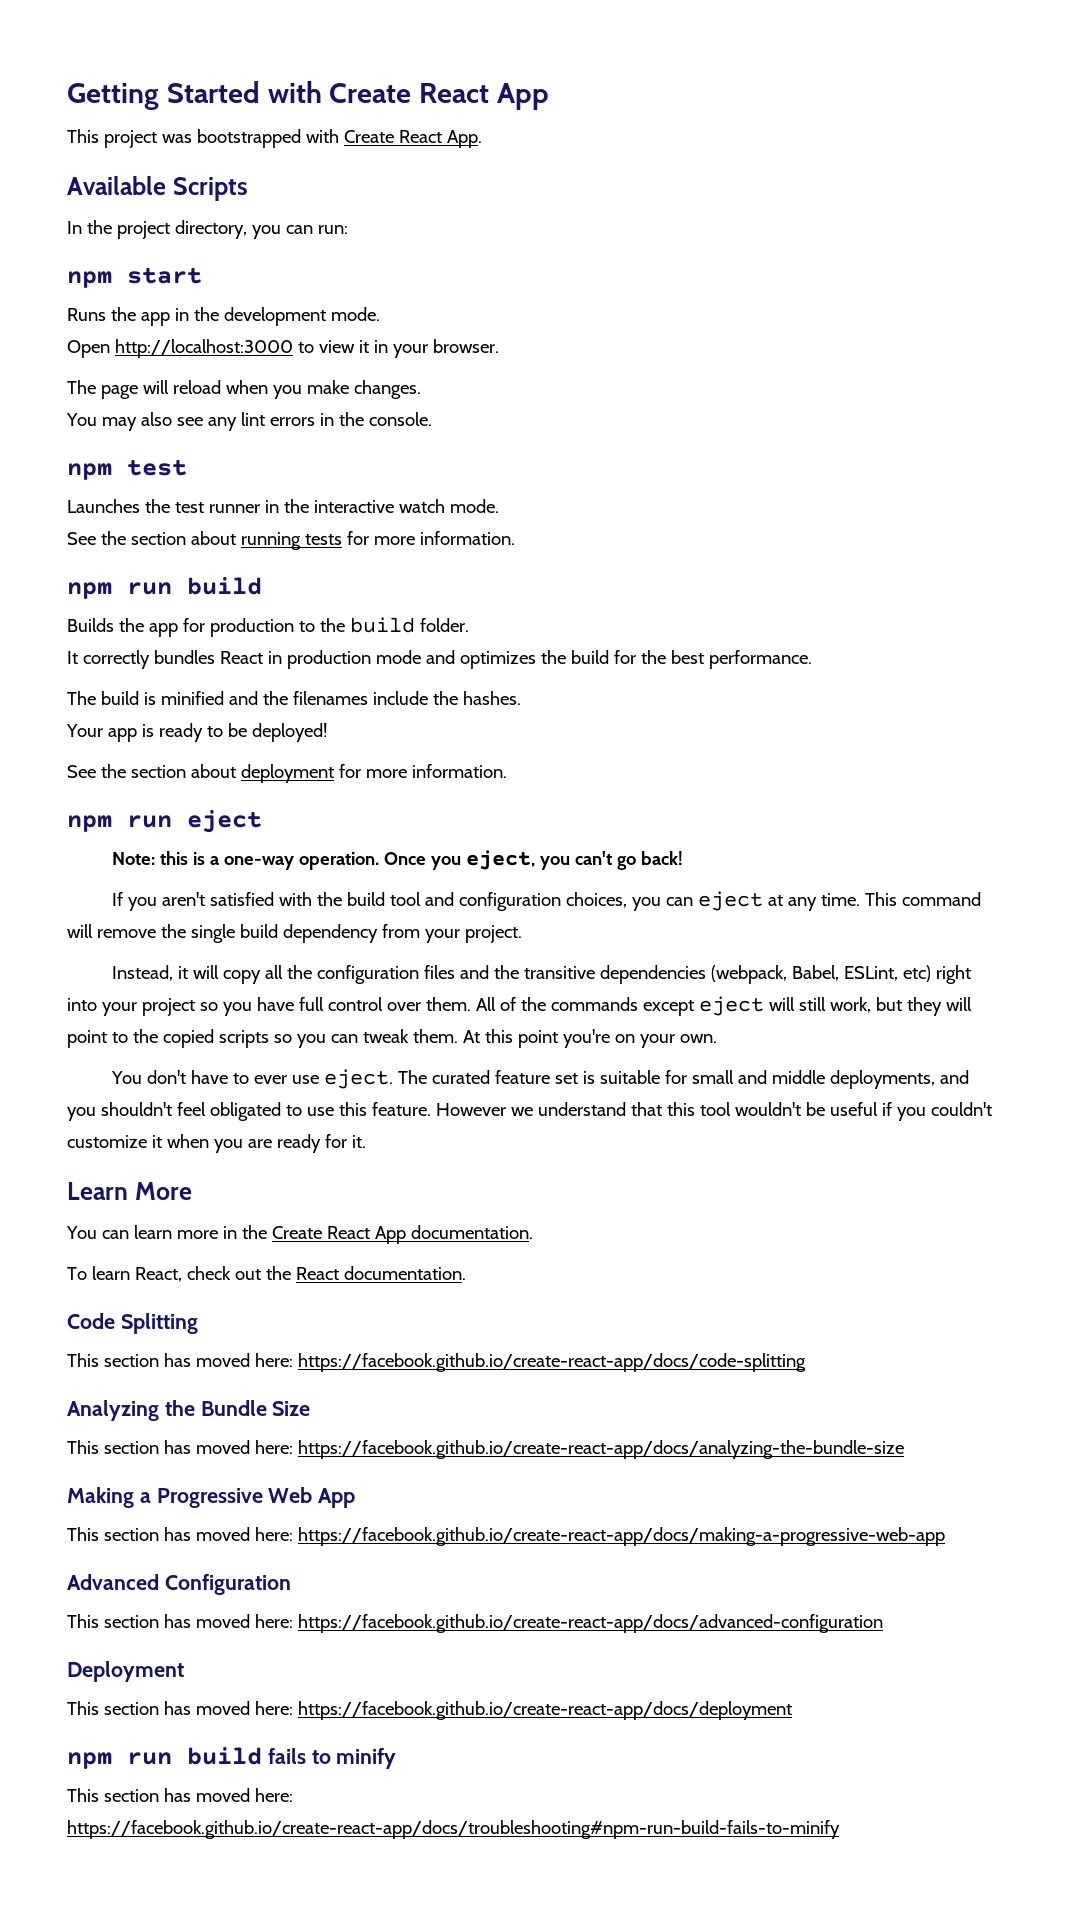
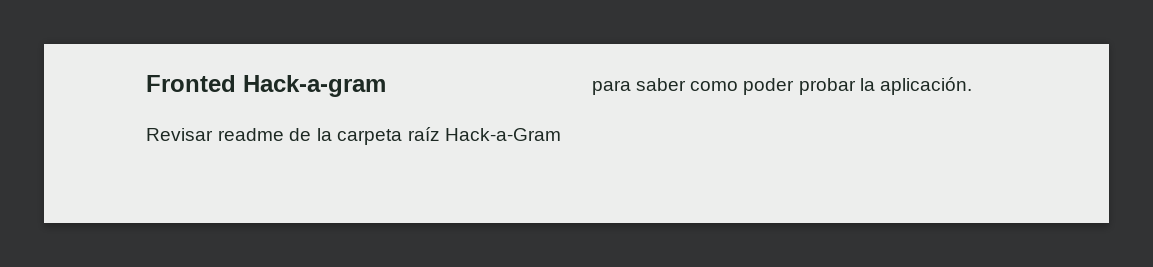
[67,81,550,110] [67,129,482,148] [67,176,248,201] [67,220,348,239] [67,267,202,288] [67,307,380,326] [67,339,499,358] [67,380,421,399] [66,412,432,431] [67,459,187,480] [67,499,499,513] [67,531,515,550] [67,577,262,599] [67,617,469,637] [67,650,812,669] [67,691,521,705] [66,723,327,742] [67,764,507,783] [67,810,262,833] [111,850,683,870] [111,891,981,911] [67,924,522,943] [111,965,971,984] [67,996,972,1016] [67,1029,717,1048] [110,1069,969,1089] [67,1102,992,1121] [67,1134,366,1153] [67,1182,192,1200] [66,1225,533,1244] [67,1266,466,1282] [67,1313,198,1334] [67,1353,806,1372] [67,1400,311,1421] [67,1440,904,1459] [67,1487,356,1508] [67,1527,945,1546] [67,1574,291,1595] [67,1614,883,1633] [67,1661,184,1682] [67,1701,792,1720] [67,1747,397,1769] [67,1788,293,1802] [67,1820,840,1839] Getting Started with Create React App // This project was bootstrapped with Create React App. // Available Scripts // In the project directory, you can run: // npm start // Runs the app in the development mode. // Open http://localhost:3000 to view it in your browser. // The page will reload when you make changes. // You may also see any lint errors in the console. // npm test // Launches the test runner in the interactive watch mode. // See the section about running tests for more information. // npm run build // Builds the app for production to the build folder. // It correctly bundles React in production mode and optimizes the build for the best performance. // The build is minified and the filenames include the hashes. // Your app is ready to be deployed! // See the section about deployment for more information. // npm run eject // Note: this is a one-way operation. Once you eject, you can't go back! // If you aren't satisfied with the build tool and configuration choices, you can eject at any time. This command will remove the single build dependency from your project. // Instead, it will copy all the configuration files and the transitive dependencies (webpack, Babel, ESLint, etc) right into your project so you have full control over them. All of the commands except eject will still work, but they will point to the copied scripts so you can tweak them. At this point you're on your own. // You don't have to ever use eject. The curated feature set is suitable for small and middle deployments, and you shouldn't feel obligated to use this feature. However we understand that this tool wouldn't be useful if you couldn't customize it when you are ready for it. // Learn More // You can learn more in the Create React App documentation. // To learn React, check out the React documentation. // Code Splitting // This section has moved here: https://facebook.github.io/create-react-app/docs/code-splitting // Analyzing the Bundle Size // This section has moved here: https://facebook.github.io/create-react-app/docs/analyzing-the-bundle-size // Making a Progressive Web App // This section has moved here: https://facebook.github.io/create-react-app/docs/making-a-progressive-web-app // Advanced Configuration // This section has moved here: https://facebook.github.io/create-react-app/docs/advanced-configuration // Deployment // This section has moved here: https://facebook.github.io/create-react-app/docs/deployment // npm run build fails to minify // This section has moved here: https://facebook.github.io/create-react-app/docs/troubleshooting#npm-run-build-fails-to-minify -> [146,75,386,97] [146,127,561,145] [592,77,972,95] Fronted Hack-a-gram // Revisar readme de la carpeta raíz Hack-a-Gram para saber como poder probar la aplicación.

